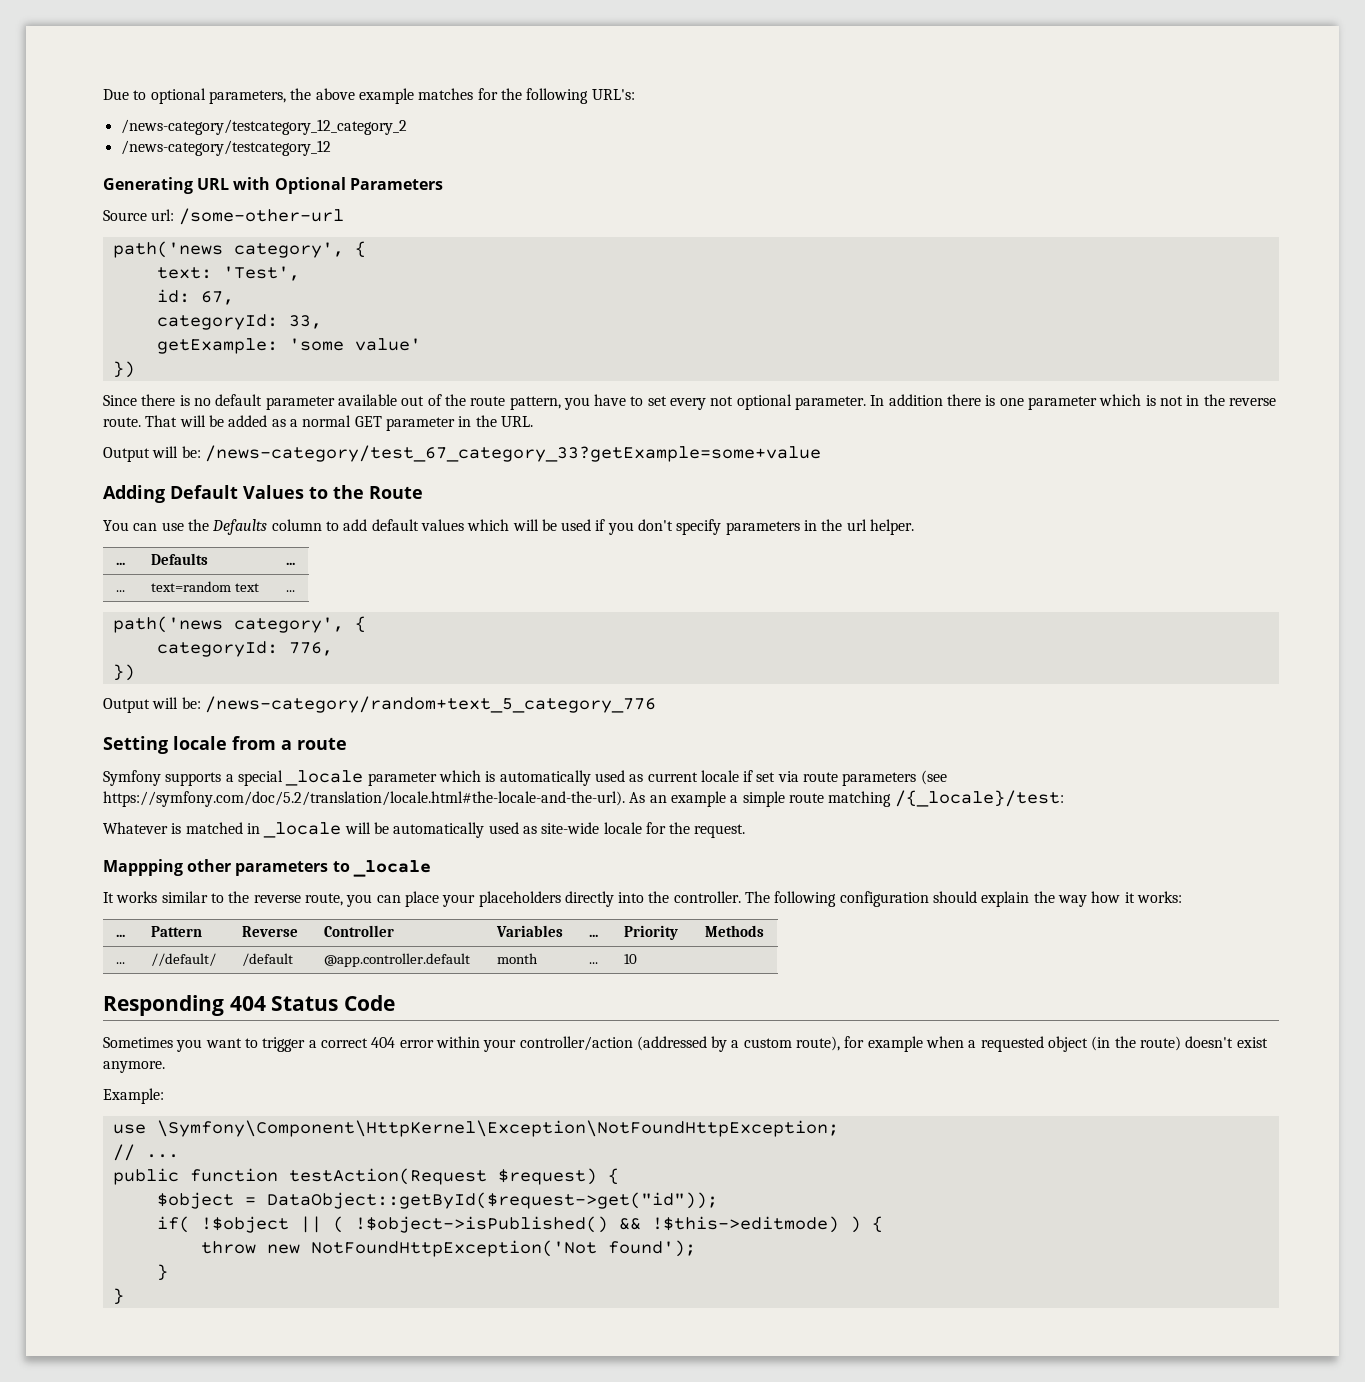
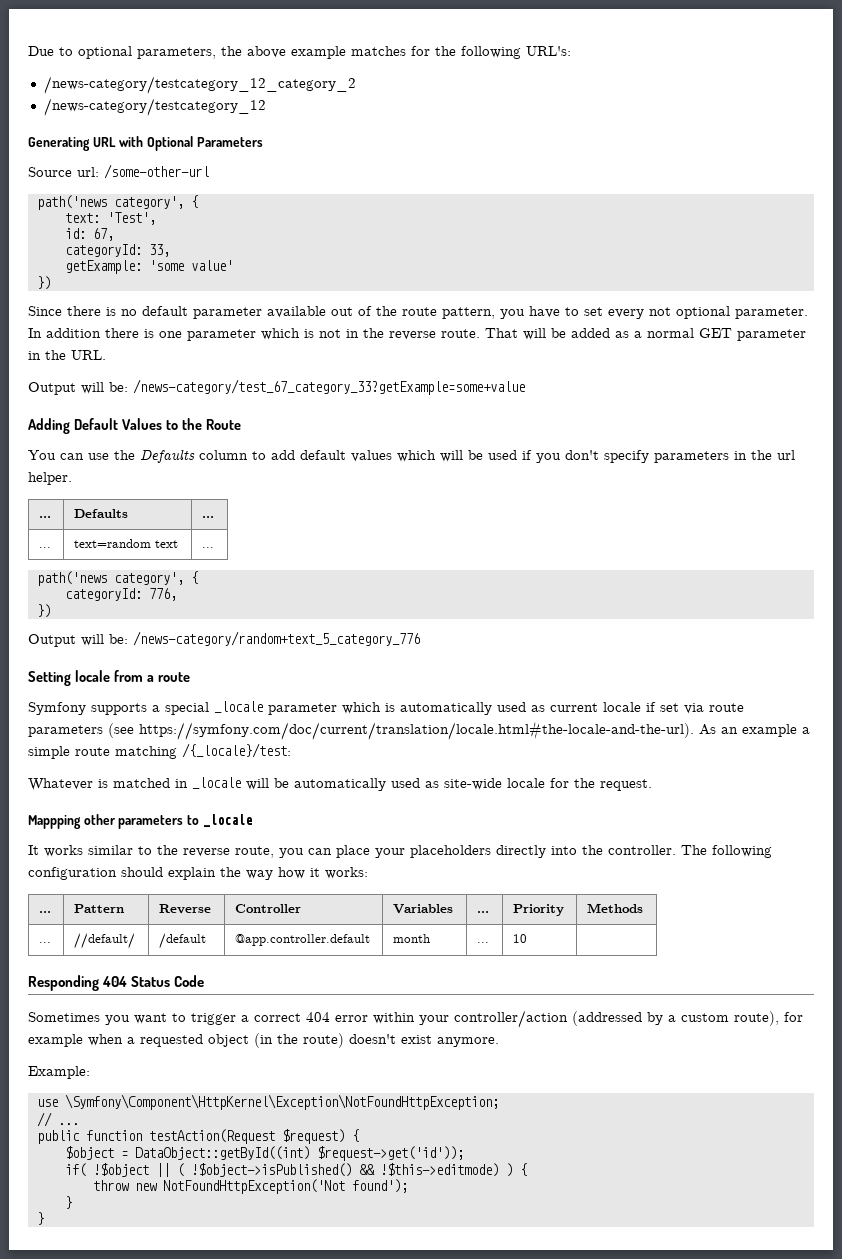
[103,791,625,807] https://symfony.com/doc/5.2/translation/locale.html#the-locale-and-the-url). -> [139,721,694,740] https://symfony.com/doc/current/translation/locale.html#the-locale-and-the-url).
[266,1192,718,1209] DataObject::getById($request->get("id")); -> [134,1146,464,1161] DataObject::getById((int) $request->get('id'));

